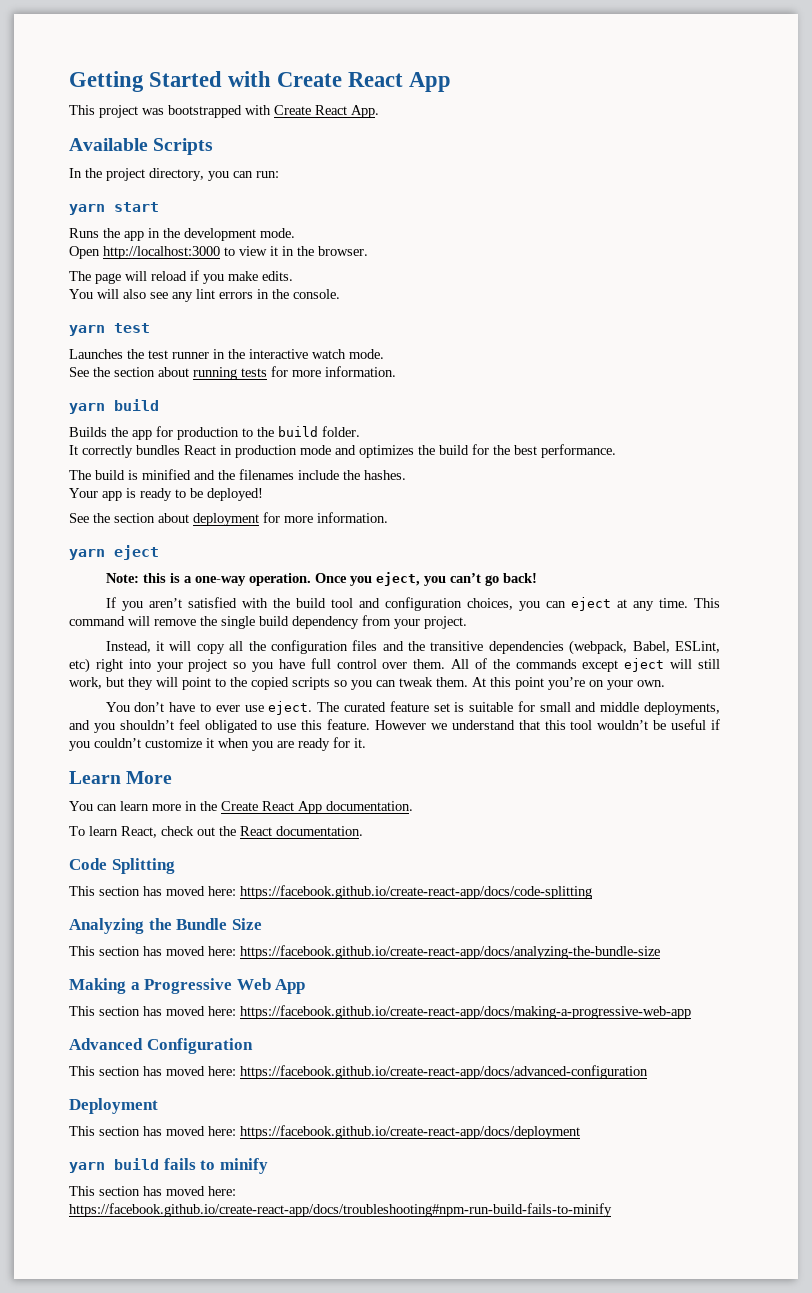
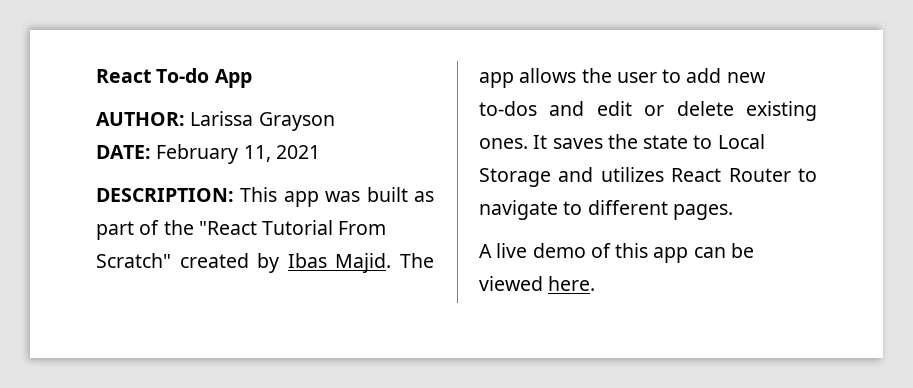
[69,71,452,92] [69,105,379,118] [69,138,214,155] [69,168,279,181] [69,202,159,215] [69,228,295,241] [69,246,368,259] [69,270,293,284] [69,289,340,302] [69,323,150,336] [69,349,384,359] [69,366,396,380] [69,399,159,414] [69,426,360,440] [69,444,616,458] [69,469,406,480] [69,488,263,501] [69,512,388,526] [69,545,159,560] [105,572,537,586] [105,597,720,611] [69,615,467,629] [105,640,720,655] [69,658,721,673] [69,677,665,690] [105,701,721,715] [69,719,721,733] [69,737,366,751] [69,771,173,784] [69,801,413,814] [69,826,363,838] [69,858,175,874] [69,885,592,899] [69,918,262,934] [69,945,660,959] [69,978,306,994] [69,1005,691,1019] [69,1038,253,1054] [69,1065,648,1079] [69,1098,158,1114] [69,1125,580,1139] [69,1158,268,1174] [69,1186,236,1196] [69,1203,612,1217] Getting Started with Create React App // This project was bootstrapped with Create React App. // Available Scripts // In the project directory, you can run: // yarn start // Runs the app in the development mode. // Open http://localhost:3000 to view it in the browser. // The page will reload if you make edits. // You will also see any lint errors in the console. // yarn test // Launches the test runner in the interactive watch mode. // See the section about running tests for more information. // yarn build // Builds the app for production to the build folder. // It correctly bundles React in production mode and optimizes the build for the best performance. // The build is minified and the filenames include the hashes. // Your app is ready to be deployed! // See the section about deployment for more information. // yarn eject // Note: this is a one-way operation. Once you eject, you can’t go back! // If you aren’t satisfied with the build tool and configuration choices, you can eject at any time. This command will remove the single build dependency from your project. // Instead, it will copy all the configuration files and the transitive dependencies (webpack, Babel, ESLint, etc) right into your project so you have full control over them. All of the commands except eject will still work, but they will point to the copied scripts so you can tweak them. At this point you’re on your own. // You don’t have to ever use eject. The curated feature set is suitable for small and middle deployments, and you shouldn’t feel obligated to use this feature. However we understand that this tool wouldn’t be useful if you couldn’t customize it when you are ready for it. // Learn More // You can learn more in the Create React App documentation. // To learn React, check out the React documentation. // Code Splitting // This section has moved here: https://facebook.github.io/create-react-app/docs/code-splitting // Analyzing the Bundle Size // This section has moved here: https://facebook.github.io/create-react-app/docs/analyzing-the-bundle-size // Making a Progressive Web App // This section has moved here: https://facebook.github.io/create-react-app/docs/making-a-progressive-web-app // Advanced Configuration // This section has moved here: https://facebook.github.io/create-react-app/docs/advanced-configuration // Deployment // This section has moved here: https://facebook.github.io/create-react-app/docs/deployment // yarn build fails to minify // This section has moved here: https://facebook.github.io/create-react-app/docs/troubleshooting#npm-run-build-fails-to-minify -> [96,68,252,88] [96,111,335,131] [96,144,320,164] [96,187,434,207] [96,220,387,240] [96,253,434,273] [479,68,766,88] [479,101,817,121] [479,134,765,149] [479,167,817,187] [479,200,733,220] [479,243,754,263] [479,276,596,291] React To-do App // AUTHOR: Larissa Grayson // DATE: February 11, 2021 // DESCRIPTION: This app was built as part of the "React Tutorial From Scratch" created by Ibas Majid. The app allows the user to add new to-dos and edit or delete existing ones. It saves the state to Local Storage and utilizes React Router to navigate to different pages. // A live demo of this app can be viewed here.

